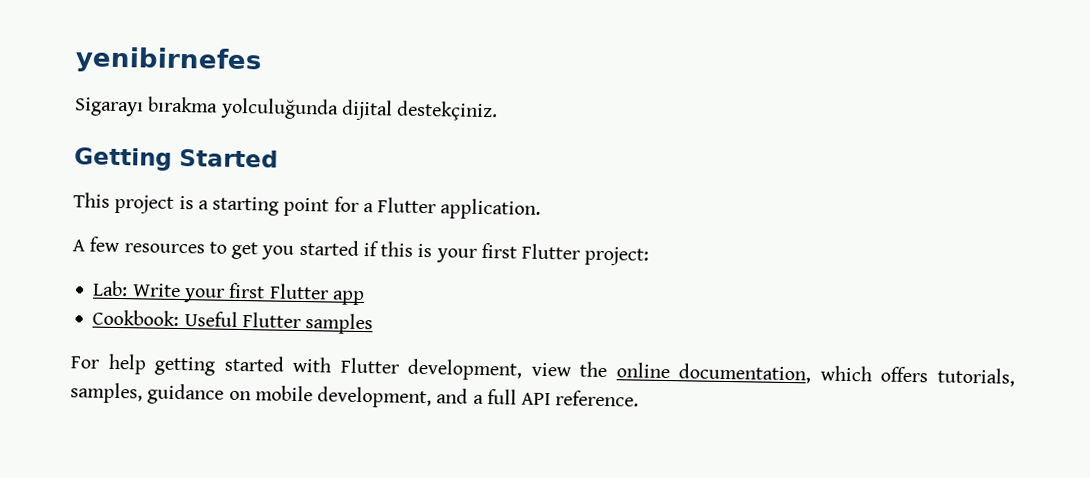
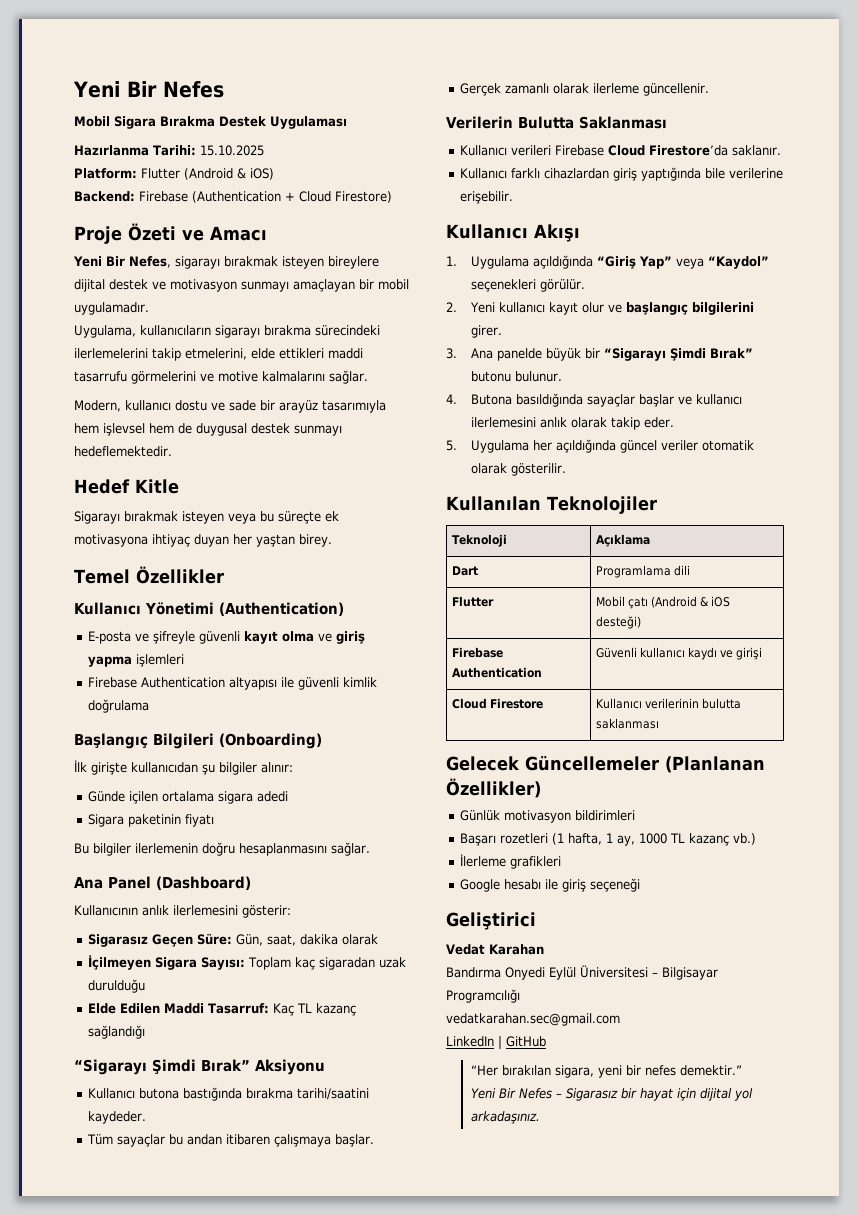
[75,46,262,75] [74,96,499,122] [74,147,278,171] [73,192,542,220] [72,236,650,266] [93,280,365,306] [92,309,374,335] [70,353,1016,387] [70,382,640,409] yenibirnefes // Sigarayı bırakma yolculuğunda dijital destekçiniz. // Getting Started // This project is a starting point for a Flutter application. // A few resources to get you started if this is your first Flutter project: // Lab: Write your first Flutter app // Cookbook: Useful Flutter samples // For help getting started with Flutter development, view the online documentation, which offers tutorials, samples, guidance on mobile development, and a full API reference. -> [73,81,224,98] [74,116,347,129] [74,145,264,156] [74,168,274,180] [74,191,392,203] [74,223,267,244] [73,256,379,269] [74,279,409,292] [74,302,149,315] [74,325,380,338] [74,348,363,361] [74,370,368,384] [74,400,386,413] [74,423,342,436] [74,446,172,457] [74,479,179,494] [74,511,339,524] [74,534,332,547] [74,566,224,584] [74,602,344,616] [88,631,366,644] [88,654,185,667] [88,677,378,690] [88,699,150,713] [74,733,322,749] [74,760,293,775] [88,791,289,804] [88,814,215,827] [74,842,370,856] [74,876,251,890] [74,905,291,918] [88,933,379,947] [88,955,407,970] [88,979,146,993] [88,1003,357,1016] [88,1025,146,1039] [74,1059,325,1075] [88,1087,370,1101] [88,1111,147,1124] [87,1134,375,1147] [460,83,710,96] [446,116,667,129] [460,145,782,156] [460,167,784,181] [460,191,514,204] [446,224,580,242] [446,255,769,269] [470,279,585,292] [446,302,754,315] [470,325,502,338] [446,348,753,361] [470,371,562,382] [446,393,742,407] [470,417,674,430] [446,439,754,453] [470,463,566,476] [446,496,657,514] [451,534,507,547] [595,534,650,547] [451,566,478,576] [595,565,690,578] [451,596,494,607] [595,596,731,609] [595,616,641,629] [451,647,503,658] [451,667,542,678] [595,647,763,660] [451,698,543,709] [595,698,741,709] [595,718,659,729] [446,756,765,773] [446,778,541,798] [460,810,636,823] [460,833,757,846] [460,854,562,869] [460,878,641,892] [446,912,536,930] [446,944,544,955] [446,965,718,980] [446,989,520,1003] [446,1013,620,1026] [446,1036,546,1050] [470,1065,742,1078] [470,1088,753,1101] [470,1111,540,1124] Yeni Bir Nefes // Mobil Sigara Bırakma Destek Uygulaması // Hazırlanma Tarihi: 15.10.2025 // Platform: Flutter (Android & iOS) // Backend: Firebase (Authentication + Cloud Firestore) // Proje Özeti ve Amacı // Yeni Bir Nefes, sigarayı bırakmak isteyen bireylere dijital destek ve motivasyon sunmayı amaçlayan bir mobil uygulamadır. // Uygulama, kullanıcıların sigarayı bırakma sürecindeki ilerlemelerini takip etmelerini, elde ettikleri maddi tasarrufu görmelerini ve motive kalmalarını sağlar. // Modern, kullanıcı dostu ve sade bir arayüz tasarımıyla hem işlevsel hem de duygusal destek sunmayı hedeflemektedir. // Hedef Kitle // Sigarayı bırakmak isteyen veya bu süreçte ek motivasyona ihtiyaç duyan her yaştan birey. // Temel Özellikler // Kullanıcı Yönetimi (Authentication) // E-posta ve şifreyle güvenli kayıt olma ve giriş yapma işlemleri // Firebase Authentication altyapısı ile güvenli kimlik doğrulama // Başlangıç Bilgileri (Onboarding) // İlk girişte kullanıcıdan şu bilgiler alınır: // Günde içilen ortalama sigara adedi // Sigara paketinin fiyatı // Bu bilgiler ilerlemenin doğru hesaplanmasını sağlar. // Ana Panel (Dashboard) // Kullanıcının anlık ilerlemesini gösterir: // Sigarasız Geçen Süre: Gün, saat, dakika olarak // İçilmeyen Sigara Sayısı: Toplam kaç sigaradan uzak durulduğu // Elde Edilen Maddi Tasarruf: Kaç TL kazanç sağlandığı // “Sigarayı Şimdi Bırak” Aksiyonu // Kullanıcı butona bastığında bırakma tarihi/saatini kaydeder. // Tüm sayaçlar bu andan itibaren çalışmaya başlar. // Gerçek zamanlı olarak ilerleme güncellenir. // Verilerin Bulutta Saklanması // Kullanıcı verileri Firebase Cloud Firestore’da saklanır. // Kullanıcı farklı cihazlardan giriş yaptığında bile verilerine erişebilir. // Kullanıcı Akışı // 1. Uygulama açıldığında “Giriş Yap” veya “Kaydol” seçenekleri görülür. // 2. Yeni kullanıcı kayıt olur ve başlangıç bilgilerini girer. // 3. Ana panelde büyük bir “Sigarayı Şimdi Bırak” butonu bulunur. // 4. Butona basıldığında sayaçlar başlar ve kullanıcı ilerlemesini anlık olarak takip eder. // 5. Uygulama her açıldığında güncel veriler otomatik olarak gösterilir. // Kullanılan Teknolojiler // Teknoloji | Açıklama // Dart | Programlama dili // Flutter | Mobil çatı (Android & iOS desteği) // Firebase Authentication | Güvenli kullanıcı kaydı ve girişi // Cloud Firestore | Kullanıcı verilerinin bulutta saklanması // Gelecek Güncellemeler (Planlanan Özellikler) // Günlük motivasyon bildirimleri // Başarı rozetleri (1 hafta, 1 ay, 1000 TL kazanç vb.) // İlerleme grafikleri // Google hesabı ile giriş seçeneği // Geliştirici // Vedat Karahan // Bandırma Onyedi Eylül Üniversitesi – Bilgisayar Programcılığı // vedatkarahan.sec@gmail.com // LinkedIn | GitHub // “Her bırakılan sigara, yeni bir nefes demektir.” // Yeni Bir Nefes – Sigarasız bir hayat için dijital yol arkadaşınız.

